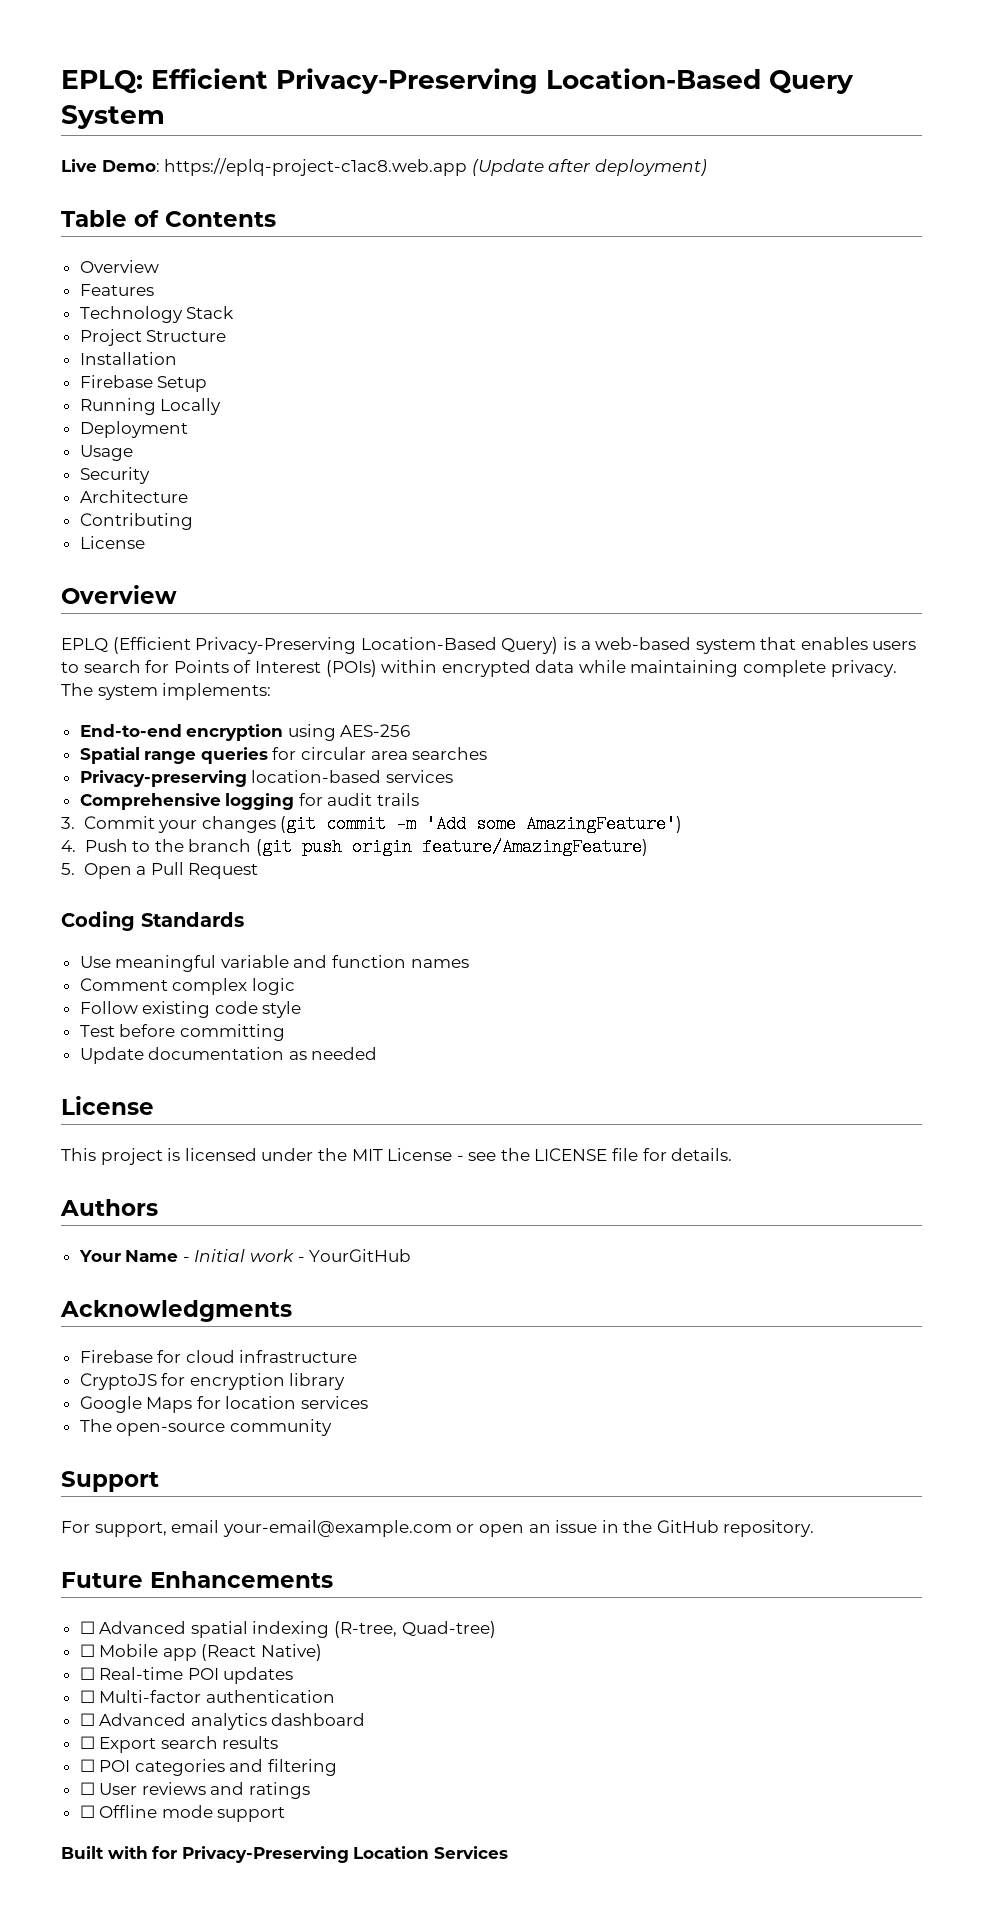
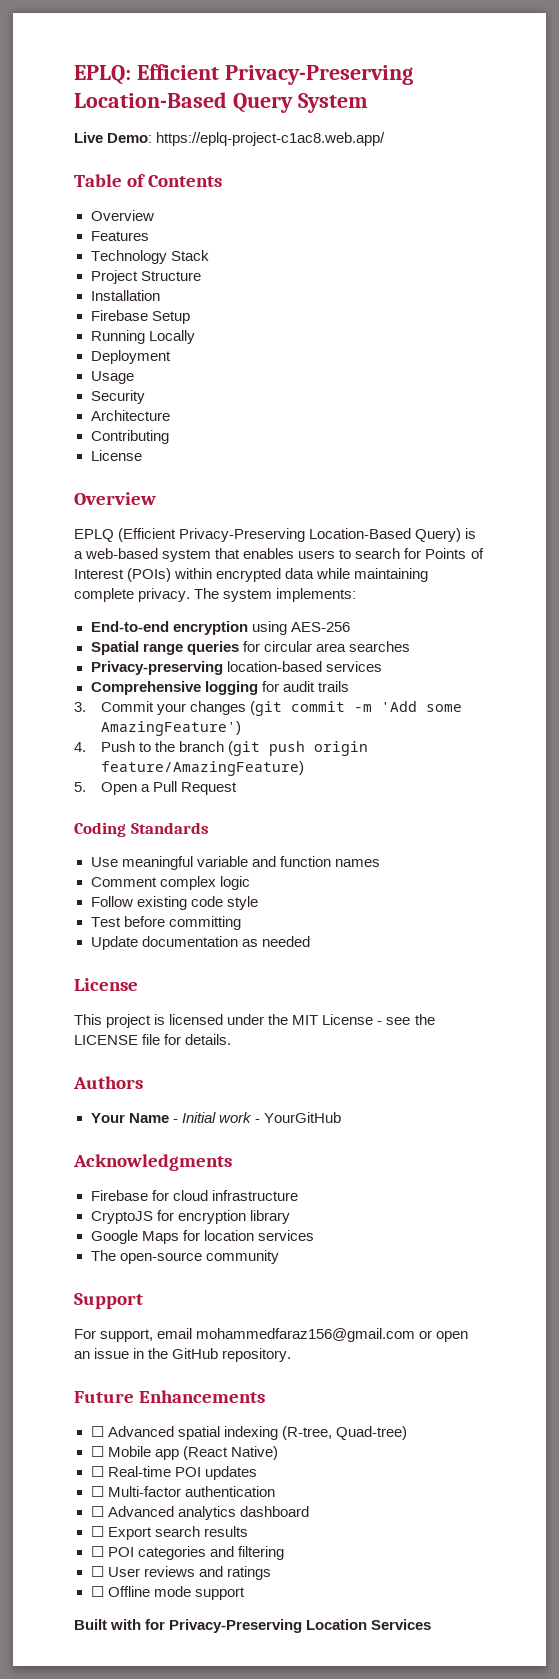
[164,158,707,176] https://eplq-project-c1ac8.web.app (Update after deployment) -> [156,132,386,146] https://eplq-project-c1ac8.web.app/
[222,1520,452,1537] your-email@example.com -> [196,1328,416,1342] mohammedfaraz156@gmail.com

